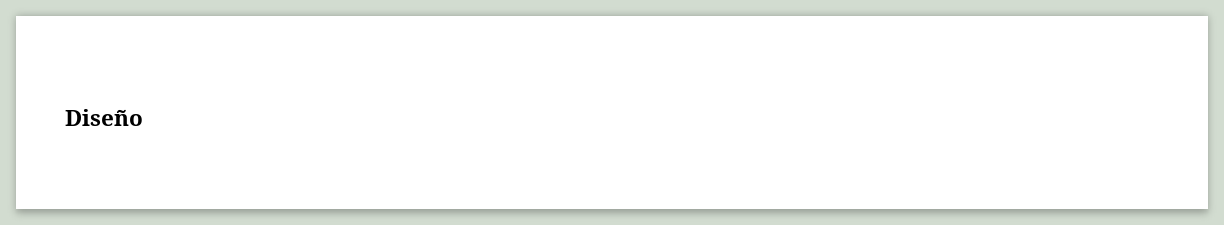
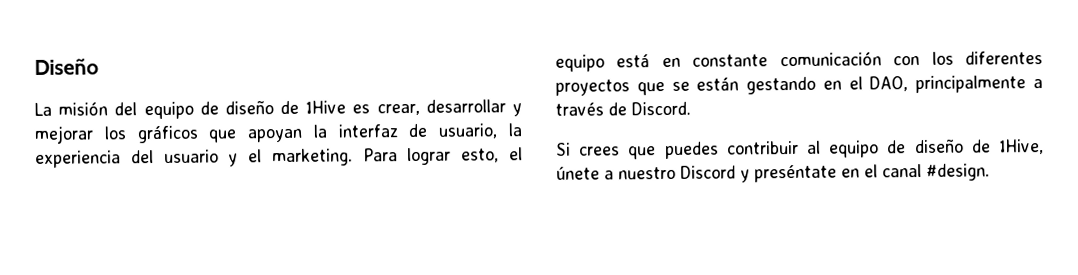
(143, 117) none -> [34,99,522,120] [34,123,522,144] [35,147,523,168] [555,51,1043,72] [555,75,1043,96] [555,101,691,116] [556,138,1044,160] [556,163,990,183] // La misión del equipo de diseño de 1Hive es crear, desarrollar y mejorar los gráficos que apoyan la interfaz de usuario, la experiencia del usuario y el marketing. Para lograr esto, el equipo está en constante comunicación con los diferentes proyectos que se están gestando en el DAO, principalmente a través de Discord. // Si crees que puedes contribuir al equipo de diseño de 1Hive, únete a nuestro Discord y preséntate en el canal #design.

